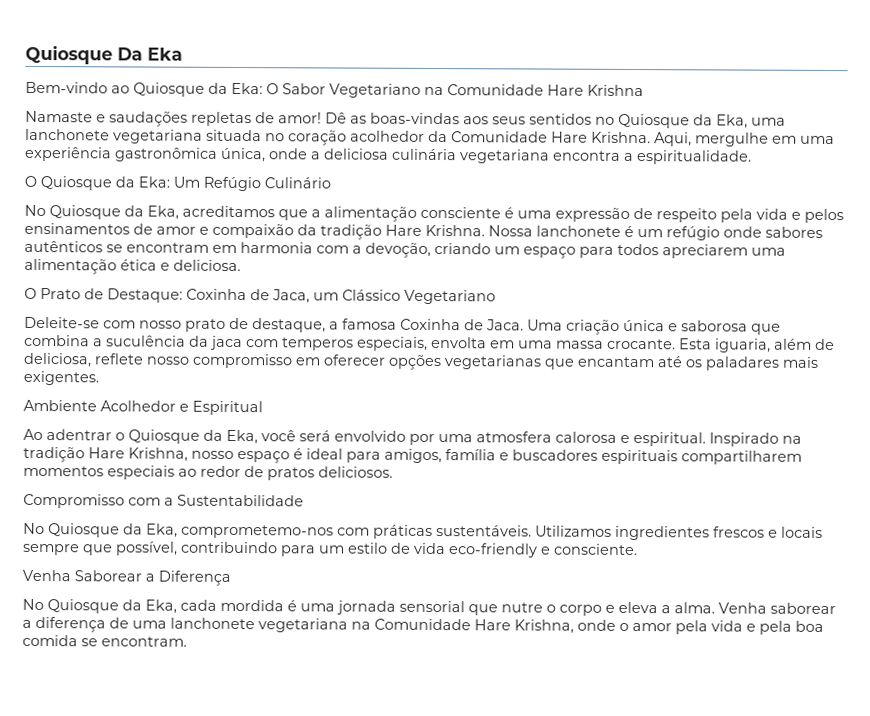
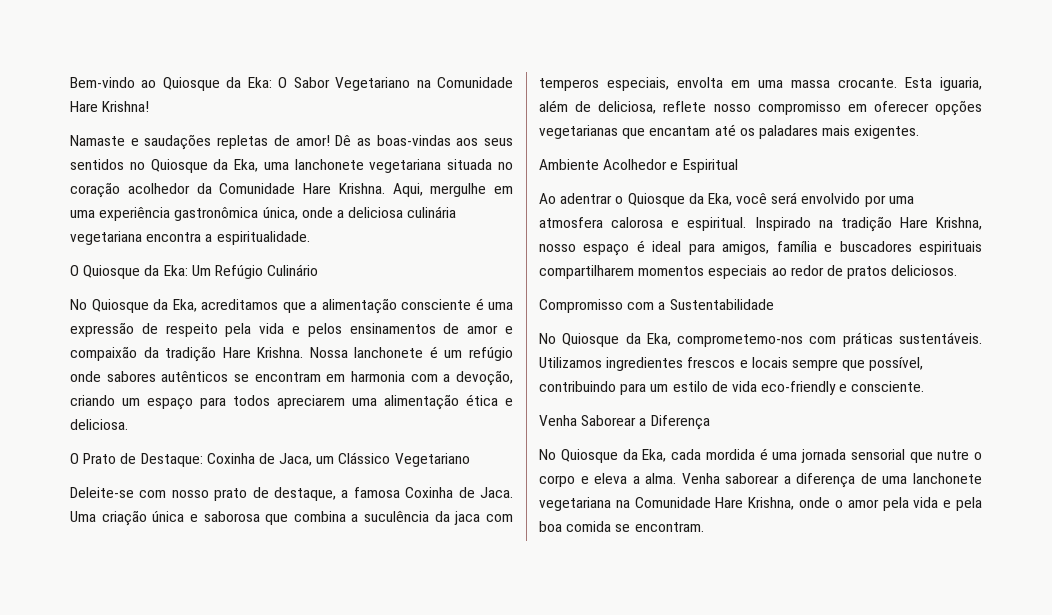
[25,44,183,65] Quiosque Da Eka // -> (70, 82) none
[587,84,644,97] Krishna -> [102,101,150,112] Krishna!

